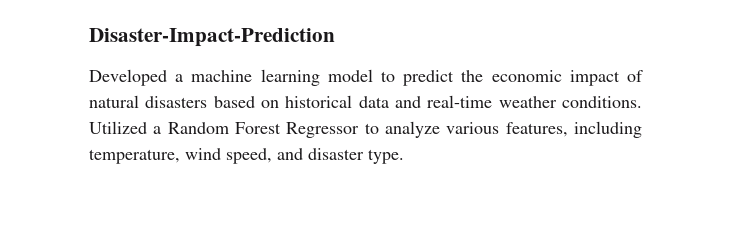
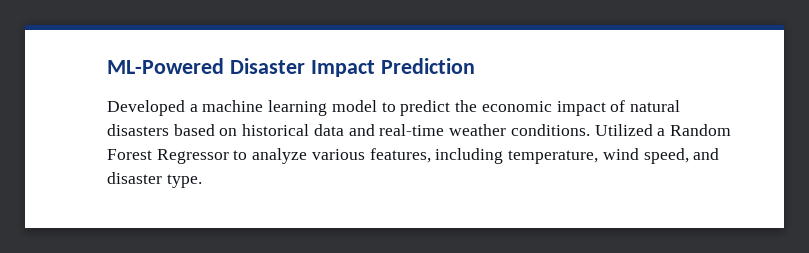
[89,28,335,47] Disaster-Impact-Prediction -> [107,58,475,77] ML-Powered Disaster Impact Prediction

